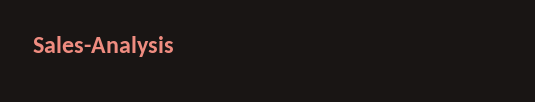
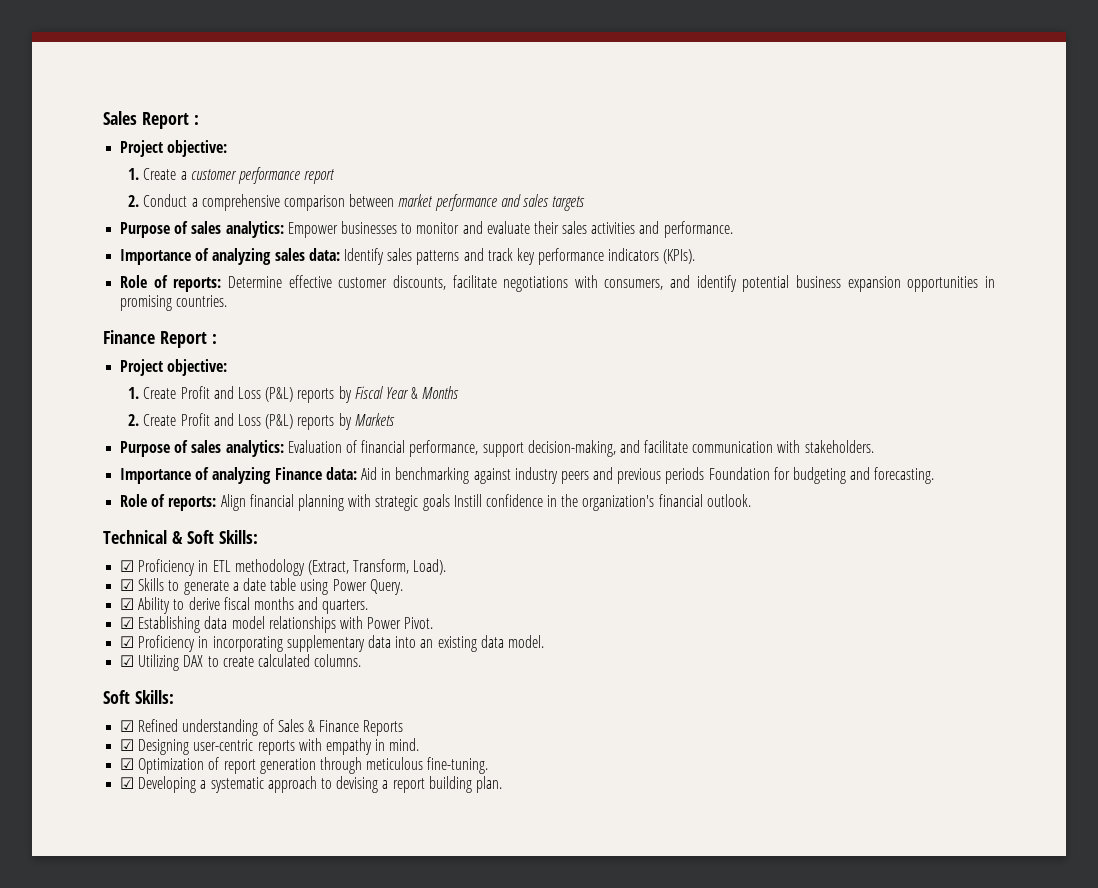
[33,36,174,57] Sales-Analysis -> [103,111,199,129] [120,140,228,157] [128,167,336,184] [128,194,586,211] [120,221,733,238] [120,248,696,265] [120,275,995,292] [120,295,228,311] [103,330,217,348] [120,359,228,376] [128,386,460,403] [128,413,395,430] [120,440,874,457] [120,467,935,484] [120,494,751,511] [103,530,258,544] [120,559,447,576] [120,578,403,595] [120,597,369,614] [120,616,434,633] [120,635,544,652] [120,654,362,671] [103,690,174,704] [120,719,404,736] [120,738,420,755] [120,757,489,774] [120,776,502,793] Sales Report : // Project objective: // 1. Create a customer performance report // 2. Conduct a comprehensive comparison between market performance and sales targets // Purpose of sales analytics: Empower businesses to monitor and evaluate their sales activities and performance. // Importance of analyzing sales data: Identify sales patterns and track key performance indicators (KPIs). // Role of reports: Determine effective customer discounts, facilitate negotiations with consumers, and identify potential business expansion opportunities in promising countries. // Finance Report : // Project objective: // 1. Create Profit and Loss (P&L) reports by Fiscal Year & Months // 2. Create Profit and Loss (P&L) reports by Markets // Purpose of sales analytics: Evaluation of financial performance, support decision-making, and facilitate communication with stakeholders. // Importance of analyzing Finance data: Aid in benchmarking against industry peers and previous periods Foundation for budgeting and forecasting. // Role of reports: Align financial planning with strategic goals Instill confidence in the organization's financial outlook. // Technical & Soft Skills: // ☑ Proficiency in ETL methodology (Extract, Transform, Load). // ☑ Skills to generate a date table using Power Query. // ☑ Ability to derive fiscal months and quarters. // ☑ Establishing data model relationships with Power Pivot. // ☑ Proficiency in incorporating supplementary data into an existing data model. // ☑ Utilizing DAX to create calculated columns. // Soft Skills: // ☑ Refined understanding of Sales & Finance Reports // ☑ Designing user-centric reports with empathy in mind. // ☑ Optimization of report generation through meticulous fine-tuning. // ☑ Developing a systematic approach to devising a report building plan.

